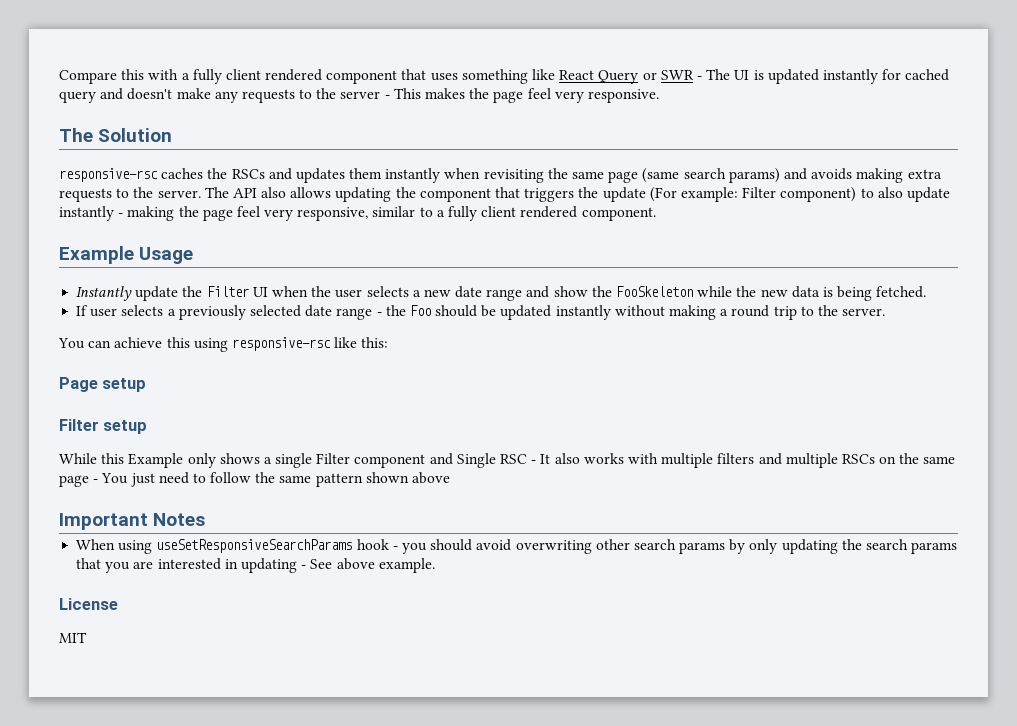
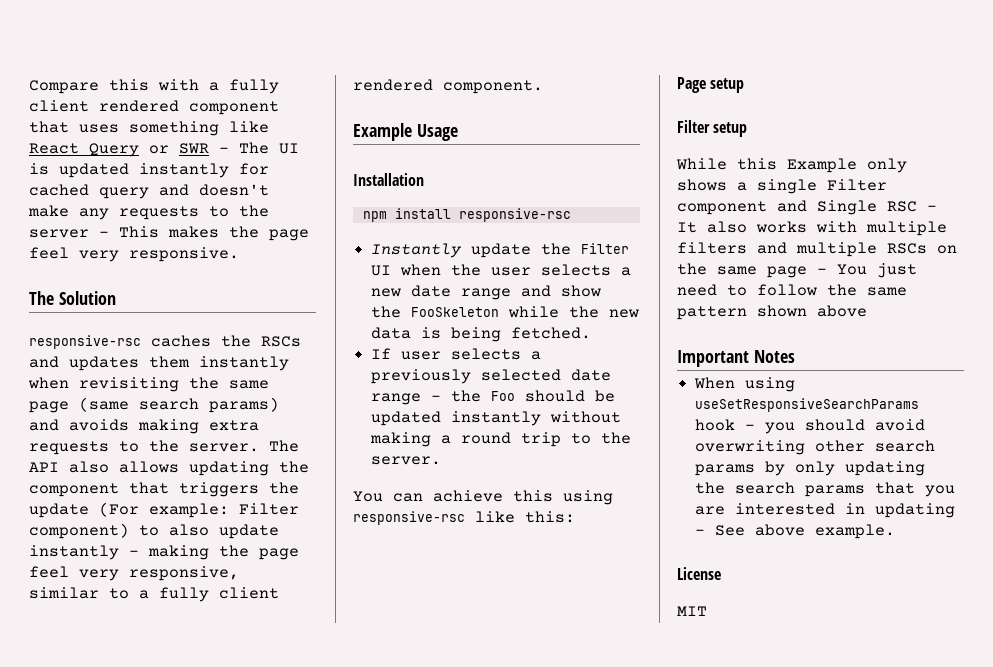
(194, 255) none -> [353,173,424,186] [362,208,571,222] // Installation // npm install responsive-rsc

